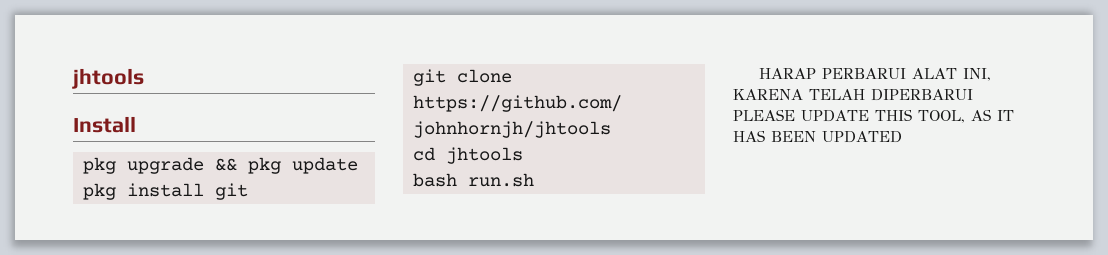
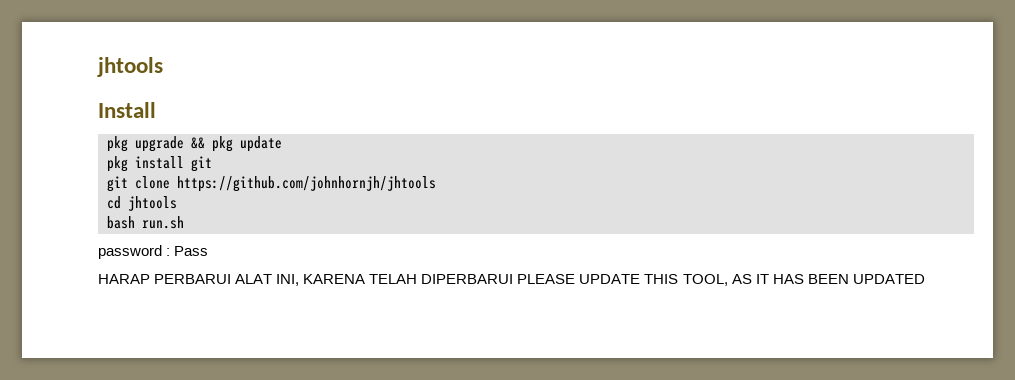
(534, 180) none -> [98,245,209,259] // password : Pass

